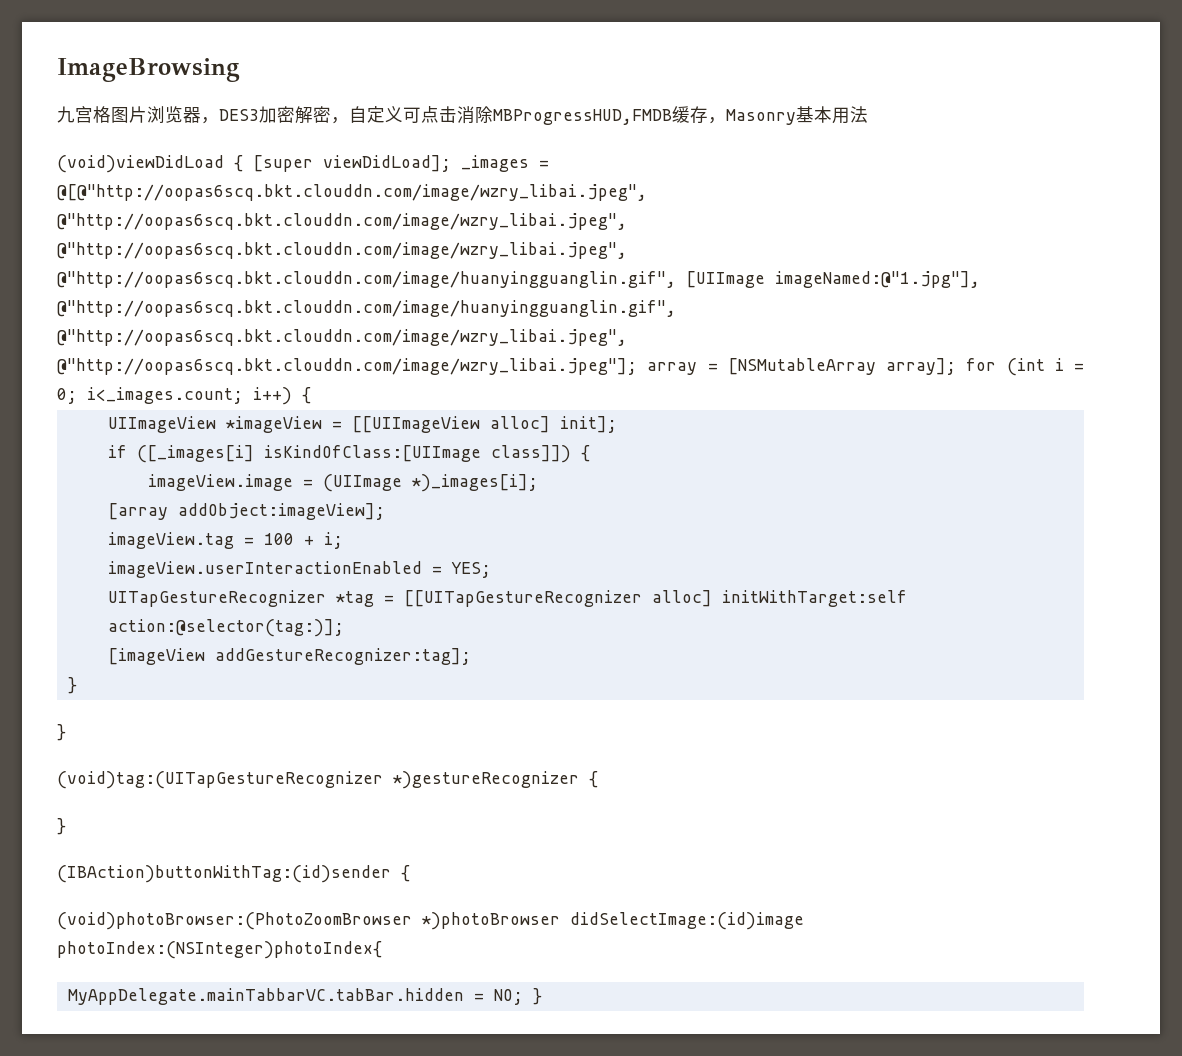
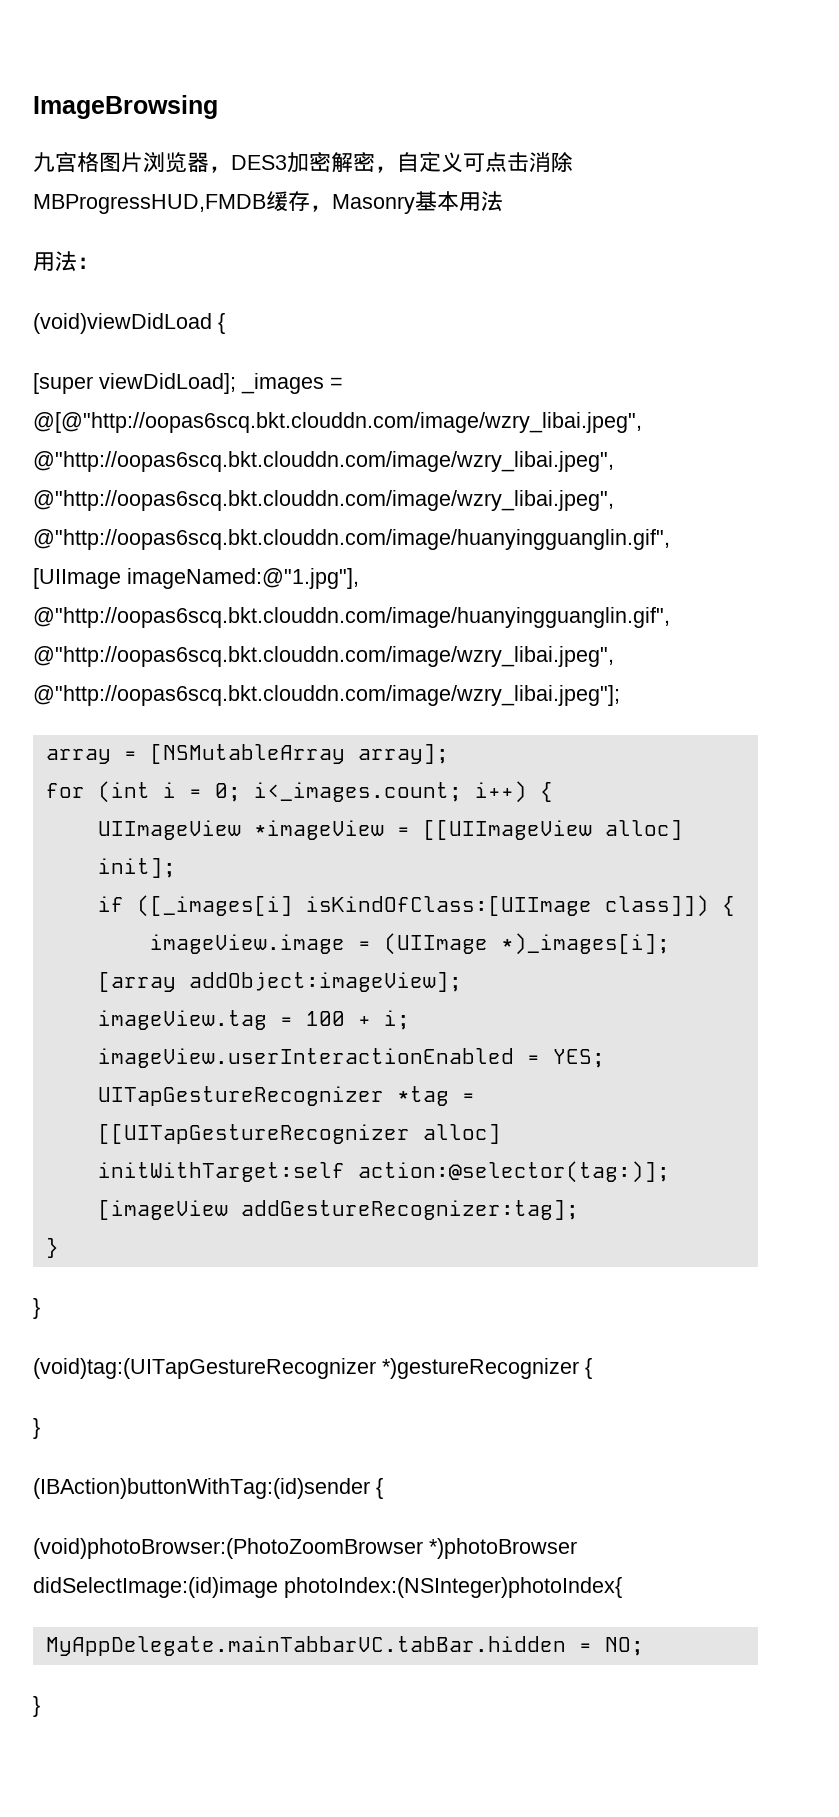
(868, 114) none -> [33,251,99,271] // 用法：
(243, 163) none -> (225, 323) //
(637, 366) none -> (620, 695) //
(956, 366) none -> (449, 754) //
(523, 997) none -> (644, 1646) //

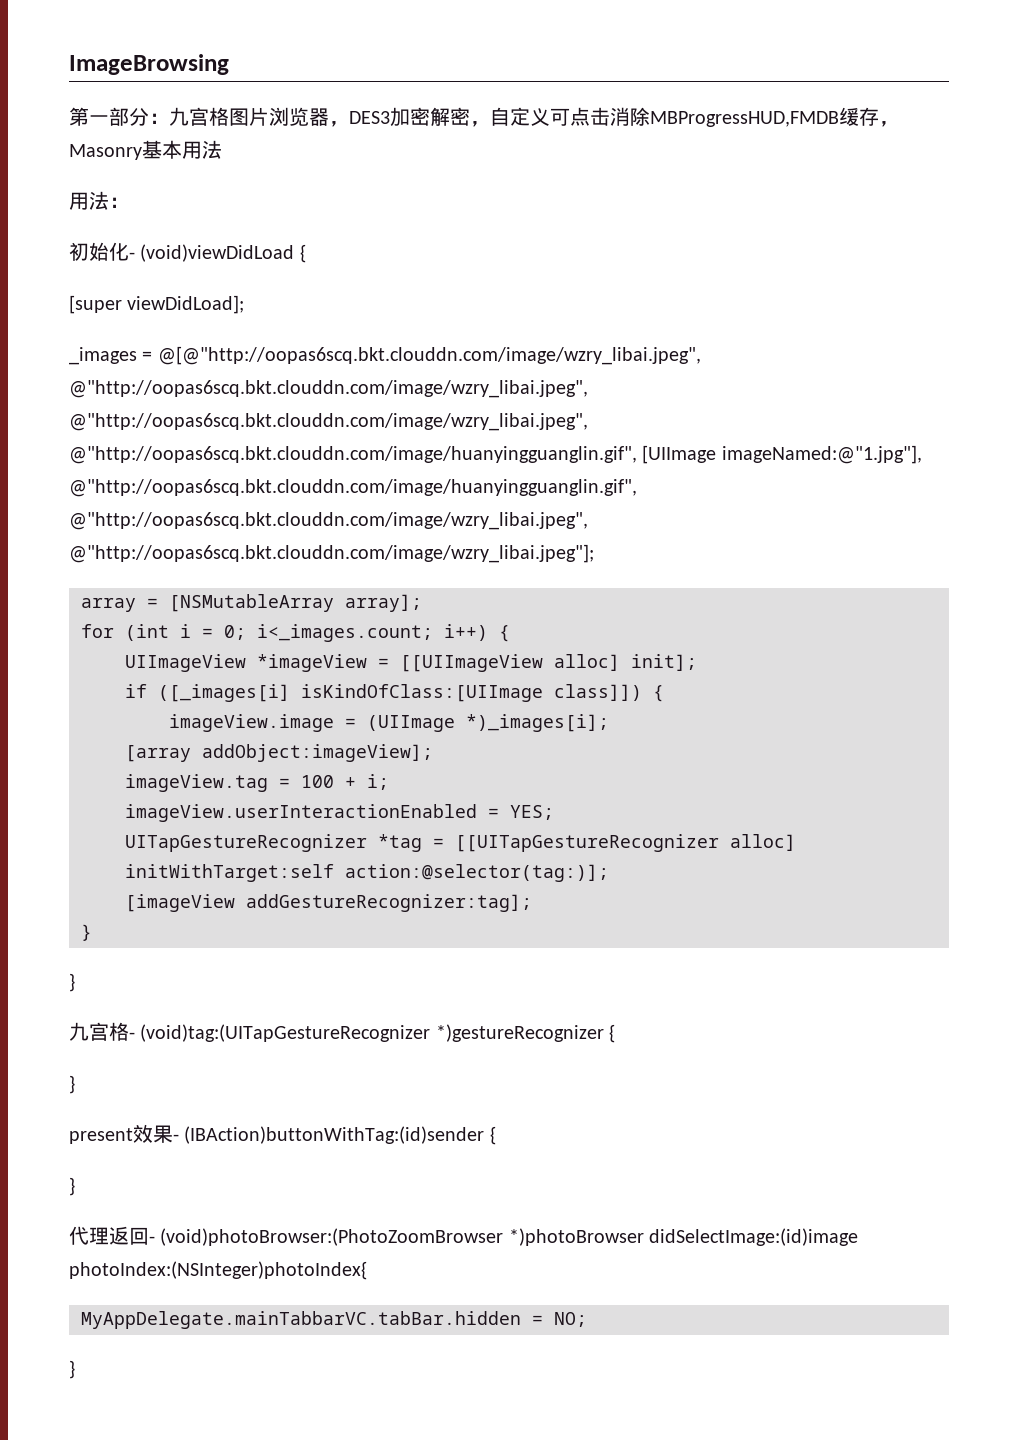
(218, 107) none -> [69,107,169,126] 第一部分：
(99, 263) none -> [69,242,135,261] 初始化-
(236, 383) none -> (245, 304) //
(40, 1308) none -> [69,1022,135,1041] 九宫格-
(40, 1428) none -> [69,1124,179,1144] present效果-
(383, 1488) none -> [69,1177,75,1196] [69,1226,155,1245] } // 代理返回-

